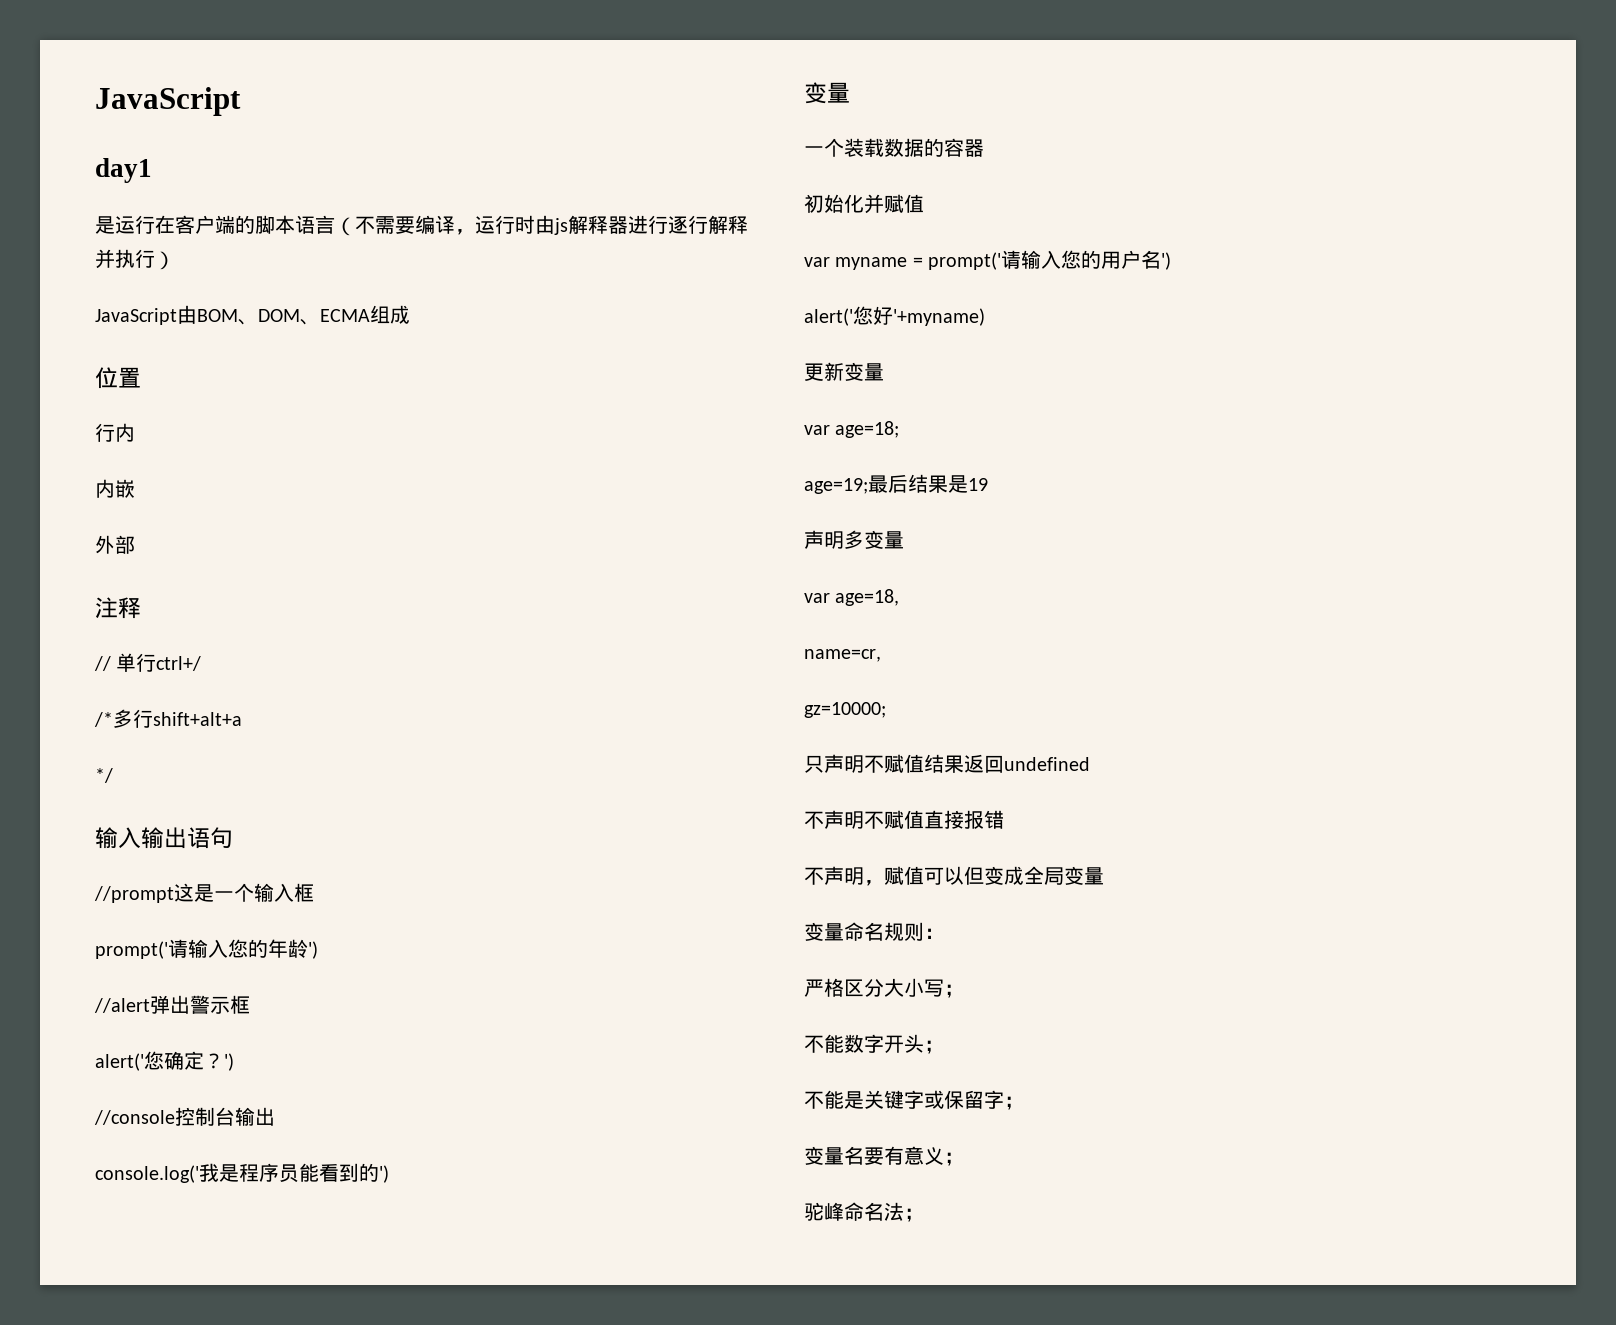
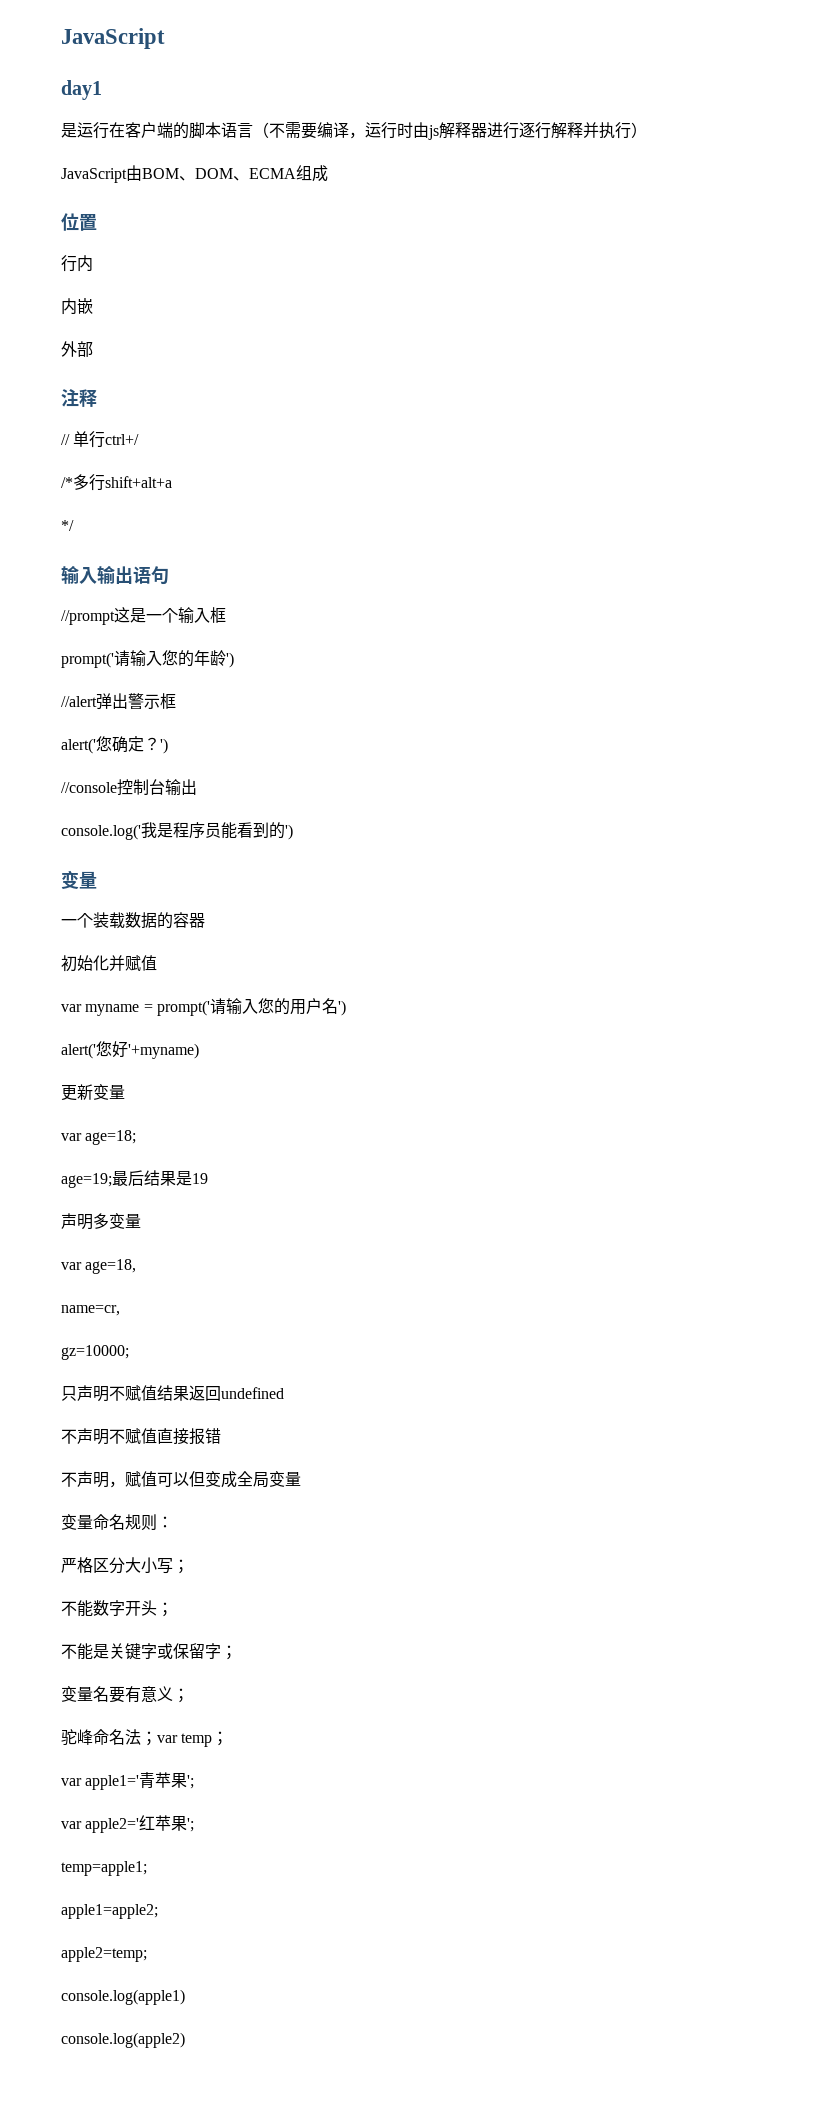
(924, 1215) none -> [157,1731,229,1747] [61,1772,195,1790] [61,1815,195,1833] [61,1861,147,1876] [61,1904,158,1919] [61,1947,147,1962] [61,1989,185,2005] [61,2032,185,2048] var temp； // var apple1='青苹果'; // var apple2='红苹果'; // temp=apple1; // apple1=apple2; // apple2=temp; // console.log(apple1) // console.log(apple2)

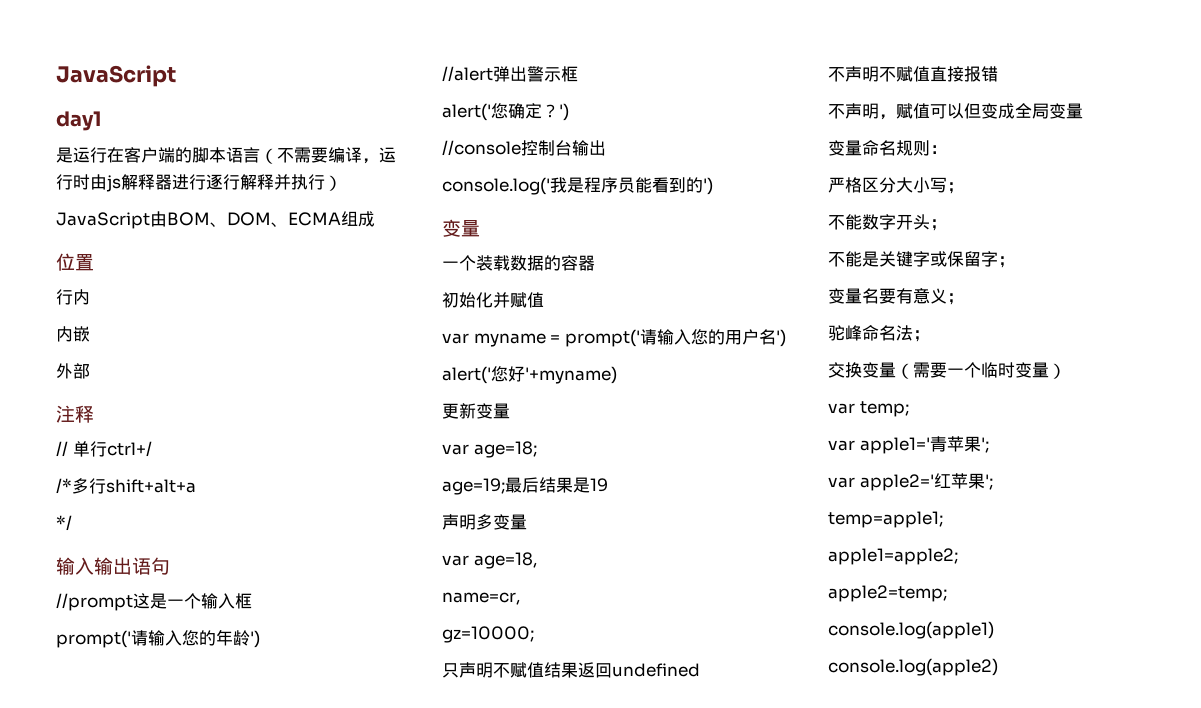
[157,1731,229,1747] var temp； -> [828,362,1066,379] [828,401,909,417] // 交换变量（需要一个临时变量） // var temp;

